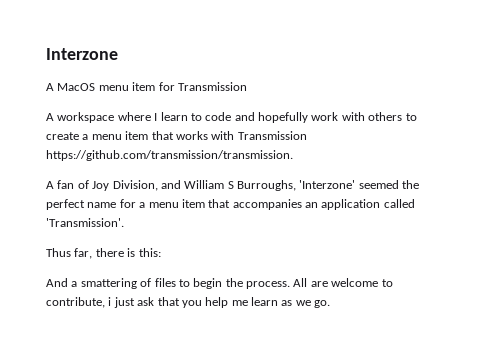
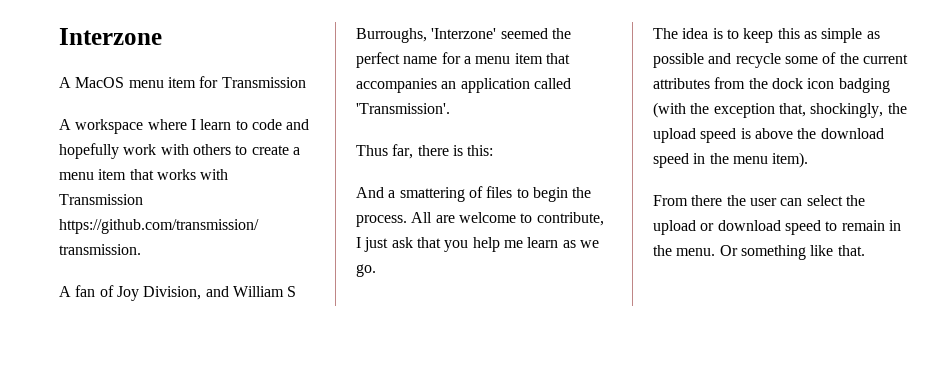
[108,297,112,306] i -> [356,237,361,248] I
(331, 304) none -> [653,28,880,43] [653,52,908,68] [653,77,890,93] [653,102,907,118] [653,128,884,143] [653,152,809,168] [653,195,865,206] [653,220,901,235] [653,245,865,260] // The idea is to keep this as simple as possible and recycle some of the current attributes from the dock icon badging (with the exception that, shockingly, the upload speed is above the download speed in the menu item). // From there the user can select the upload or download speed to remain in the menu. Or something like that.

